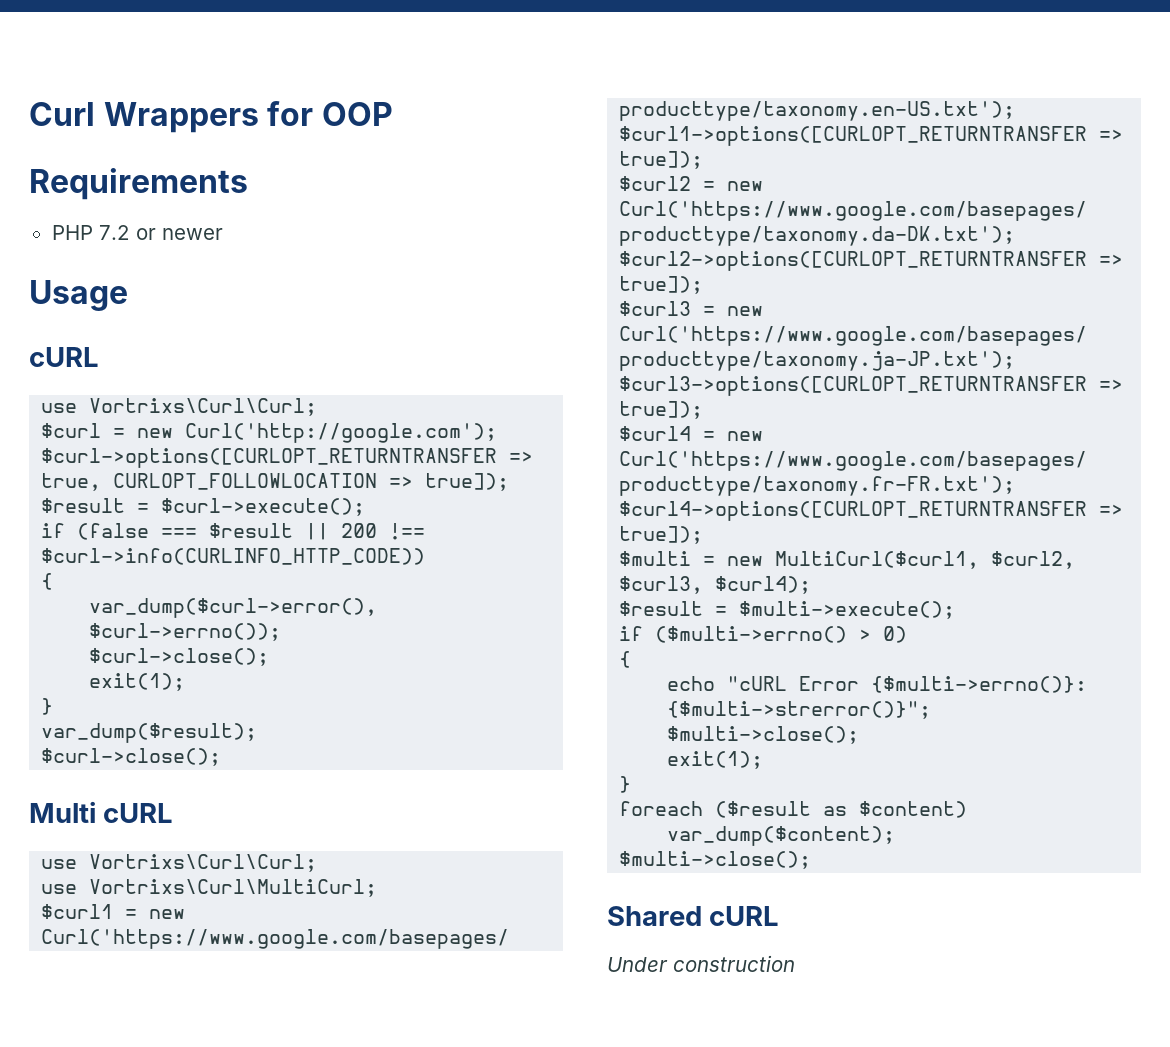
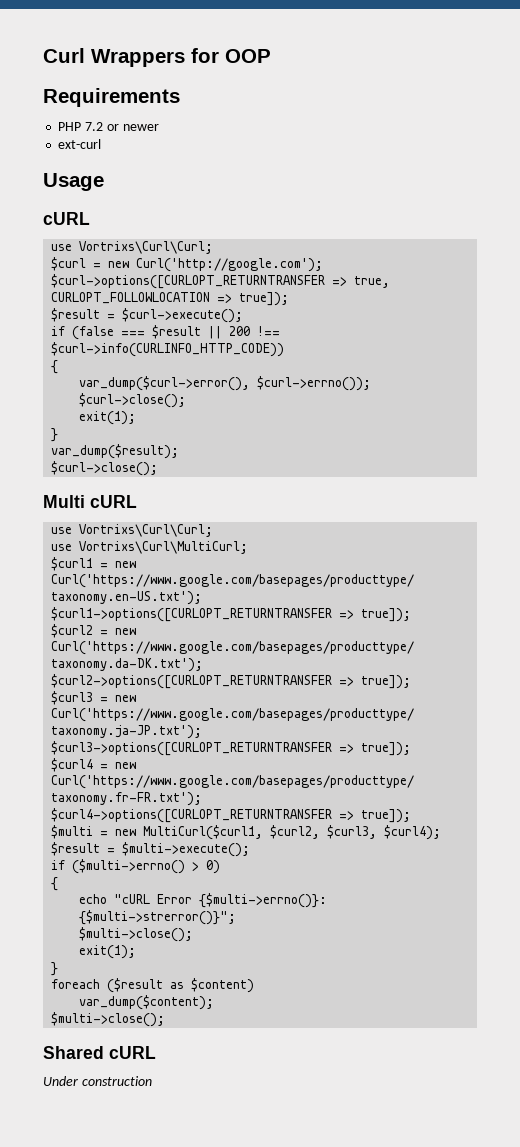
(223, 234) none -> [58,139,102,149] // ext-curl

